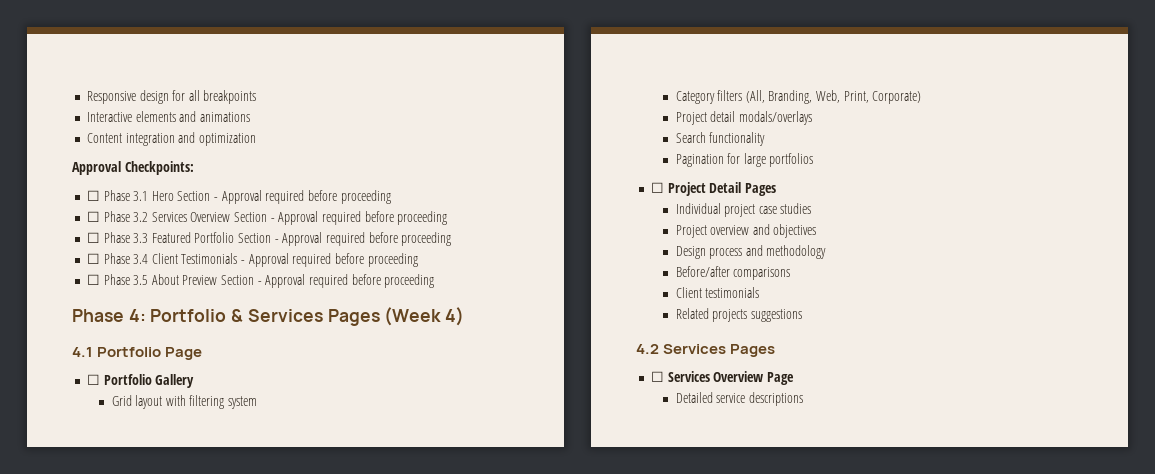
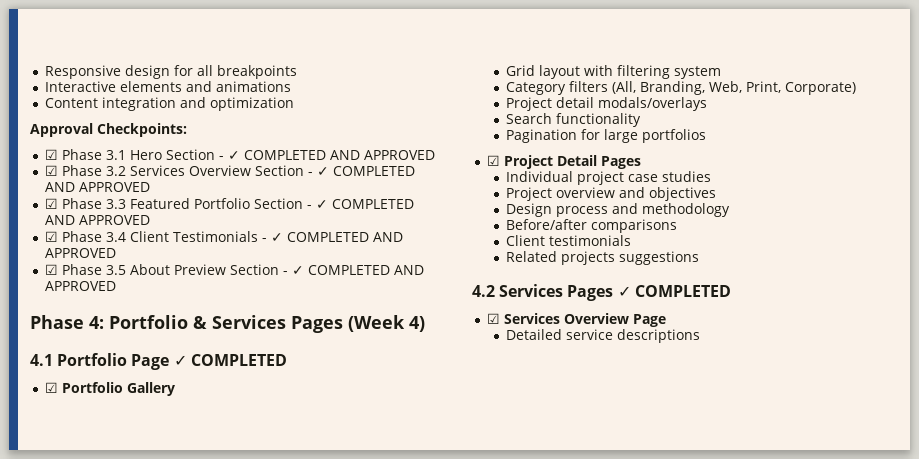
[86,190,100,201] ☐ -> [44,149,58,160] ☑
[221,190,391,204] [86,211,100,222] Approval required before proceeding // ☐ -> [227,150,435,160] [44,165,58,176] ✓ COMPLETED AND APPROVED // ☑
[278,211,448,225] [86,232,100,243] Approval required before proceeding // ☐ -> [316,166,415,176] [44,182,150,192] [44,198,58,209] ✓ COMPLETED AND APPROVED // ☑
[282,232,452,246] [86,253,100,264] Approval required before proceeding // ☐ -> [315,199,414,209] [44,215,150,225] [44,231,58,242] ✓ COMPLETED AND APPROVED // ☑
[248,253,418,267] [86,274,100,285] Approval required before proceeding // ☐ -> [270,232,403,242] [44,248,116,258] [44,264,58,275] ✓ COMPLETED AND APPROVED // ☑
[265,274,435,288] Approval required before proceeding -> [291,265,424,275] [44,281,116,291] ✓ COMPLETED AND APPROVED
[86,374,100,385] // ☐ -> [173,354,287,366] [44,382,58,393] ✓ COMPLETED // ☑
[650,182,664,193] ☐ -> [486,155,500,166] ☑
[650,371,664,382] // ☐ -> [617,285,731,297] [486,313,500,324] ✓ COMPLETED // ☑

